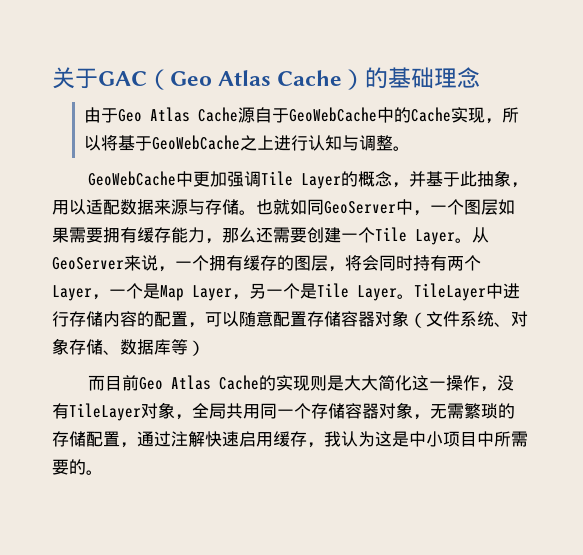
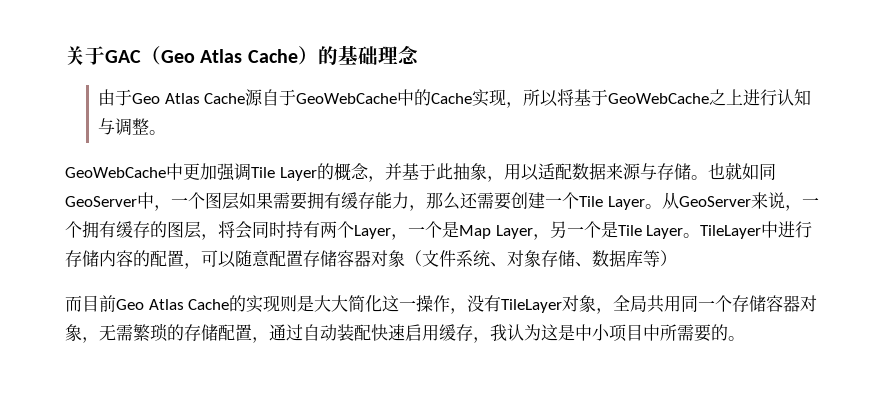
[171,431,205,447] 注解 -> [303,324,371,341] 自动装配

